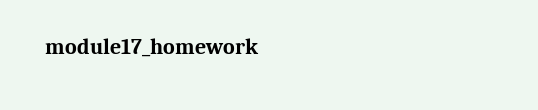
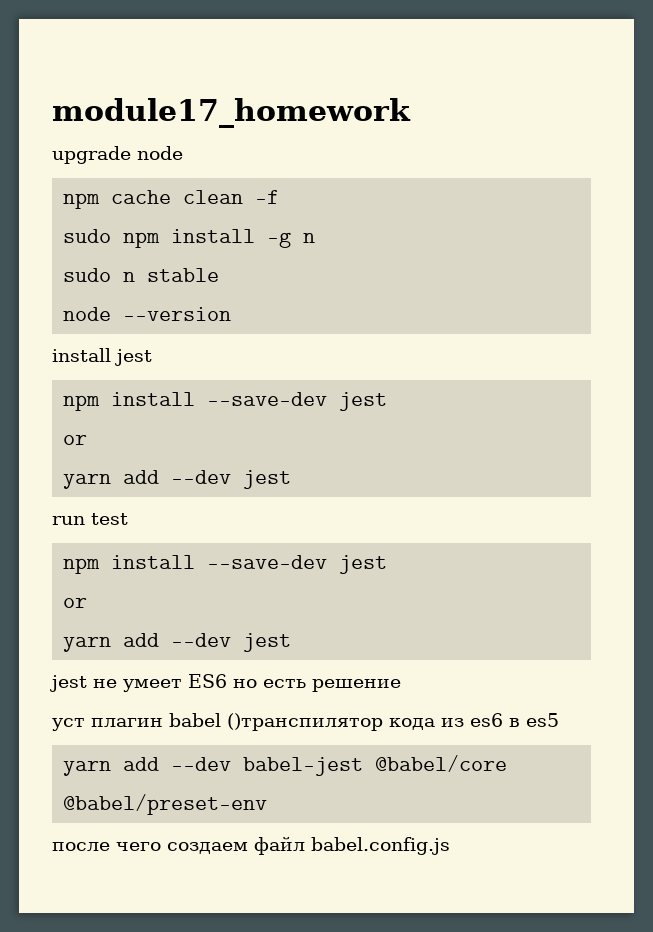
(259, 47) none -> [52,146,183,164] [63,190,280,209] [63,229,316,248] [63,268,220,282] [63,307,232,321] [52,348,152,366] [63,392,388,411] [63,435,88,445] [63,470,292,489] [52,513,128,525] [63,555,388,574] [63,598,88,608] [63,633,292,652] [50,674,401,692] [52,713,559,731] [63,755,508,776] [63,794,268,815] [52,836,450,855] // upgrade node // npm cache clean -f // sudo npm install -g n // sudo n stable // node --version // install jest // npm install --save-dev jest // or // yarn add --dev jest // run test // npm install --save-dev jest // or // yarn add --dev jest // jest не умеет ES6 но есть решение // уст плагин babel ()транспилятор кода из es6 в es5 // yarn add --dev babel-jest @babel/core @babel/preset-env // после чего создаем файл babel.config.js

